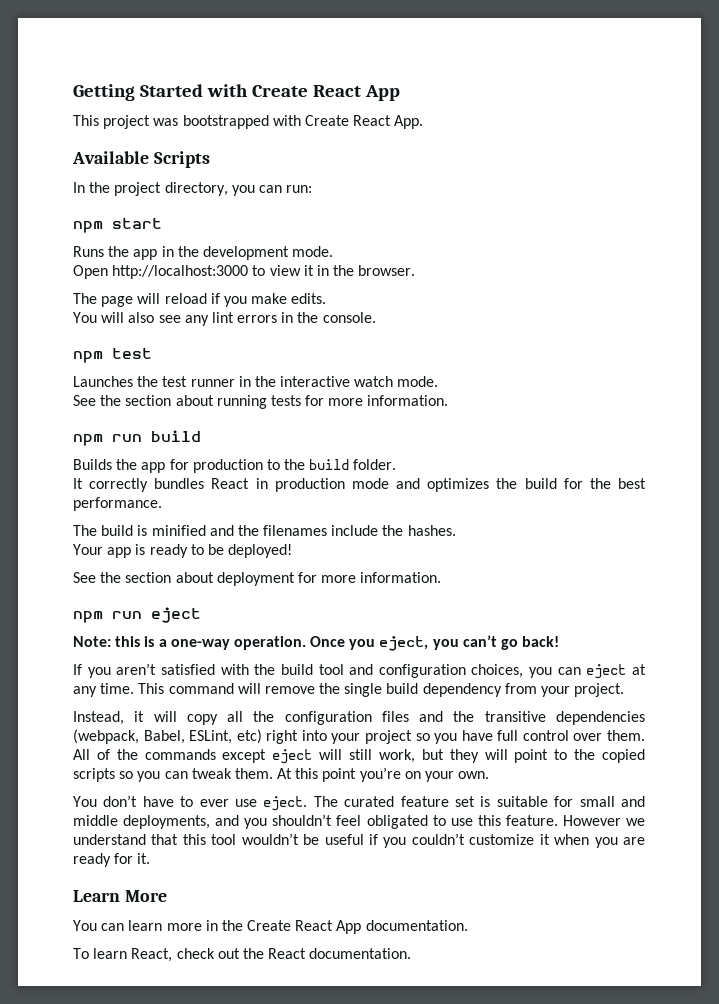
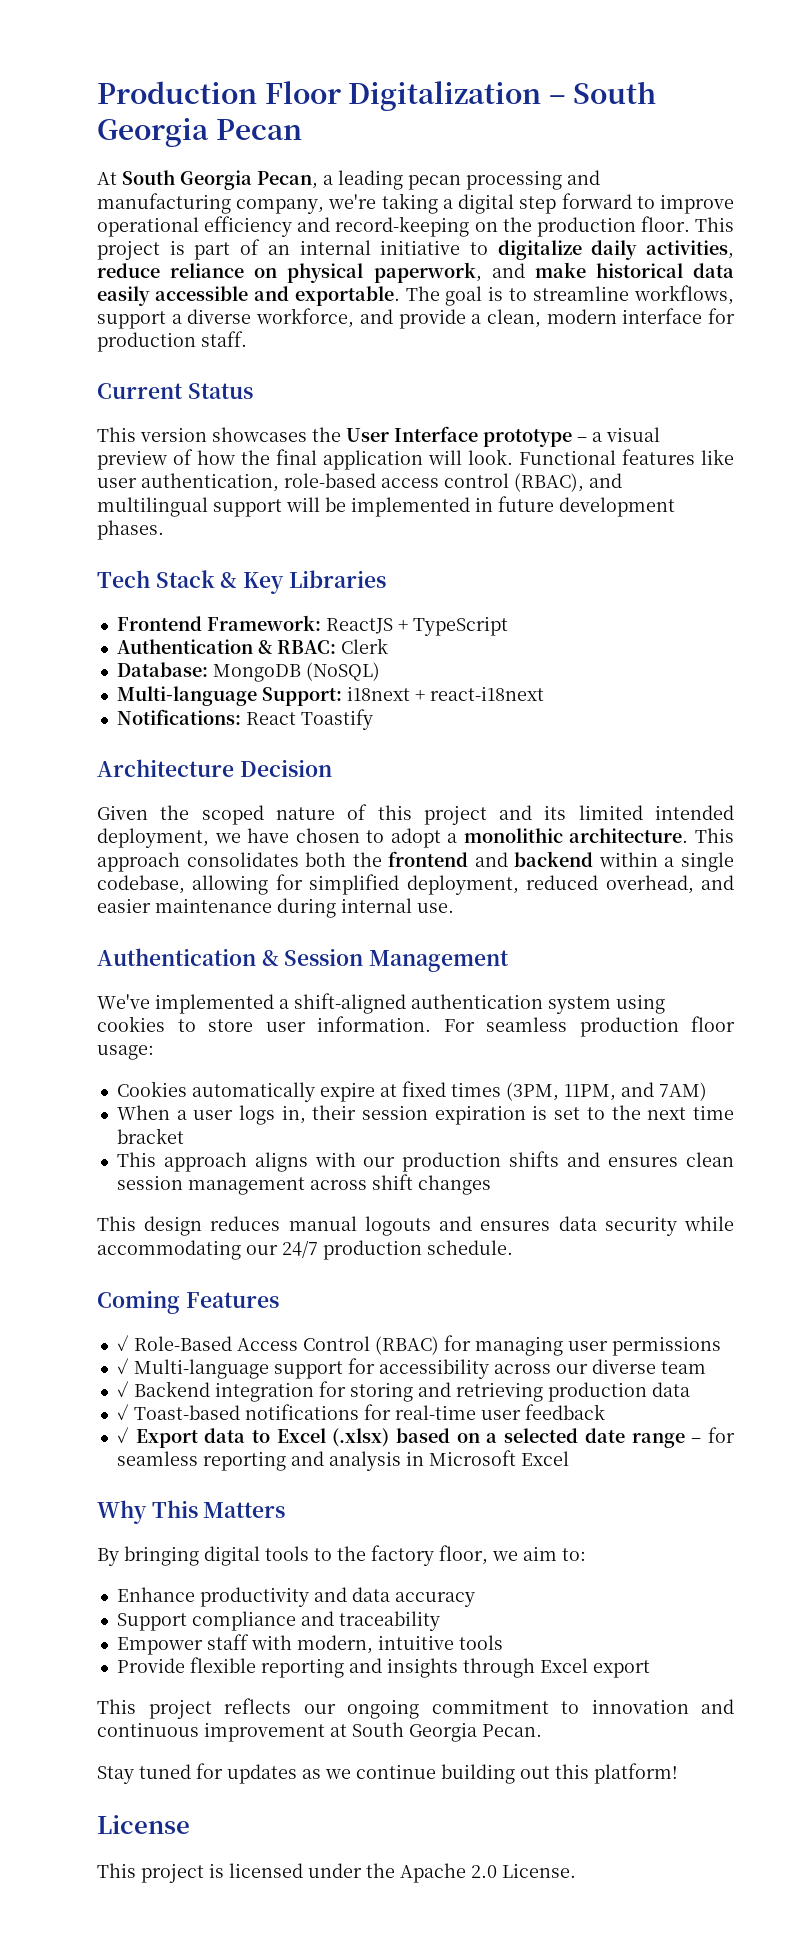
[73,84,400,101] [73,115,424,129] [72,151,210,168] [73,182,313,196] [73,218,162,233] [73,246,334,260] [73,265,416,279] [73,293,327,307] [73,312,376,326] [73,348,152,363] [73,376,439,387] [73,395,449,409] [73,430,201,446] [73,459,397,473] [73,478,646,492] [73,497,162,511] [73,525,456,536] [73,544,293,558] [73,572,442,586] [73,607,201,623] [73,635,560,651] [73,663,647,679] [73,683,625,697] [73,711,645,725] [73,729,645,744] [73,749,646,764] [73,767,490,782] [73,795,645,811] [73,814,645,829] [73,833,646,848] [73,853,151,867] [73,890,167,902] [73,920,468,934] [73,948,412,962] Getting Started with Create React App // This project was bootstrapped with Create React App. // Available Scripts // In the project directory, you can run: // npm start // Runs the app in the development mode. // Open http://localhost:3000 to view it in the browser. // The page will reload if you make edits. // You will also see any lint errors in the console. // npm test // Launches the test runner in the interactive watch mode. // See the section about running tests for more information. // npm run build // Builds the app for production to the build folder. // It correctly bundles React in production mode and optimizes the build for the best performance. // The build is minified and the filenames include the hashes. // Your app is ready to be deployed! // See the section about deployment for more information. // npm run eject // Note: this is a one-way operation. Once you eject, you can’t go back! // If you aren’t satisfied with the build tool and configuration choices, you can eject at any time. This command will remove the single build dependency from your project. // Instead, it will copy all the configuration files and the transitive dependencies (webpack, Babel, ESLint, etc) right into your project so you have full control over them. All of the commands except eject will still work, but they will point to the copied scripts so you can tweak them. At this point you’re on your own. // You don’t have to ever use eject. The curated feature set is suitable for small and middle deployments, and you shouldn’t feel obligated to use this feature. However we understand that this tool wouldn’t be useful if you couldn’t customize it when you are ready for it. // Learn More // You can learn more in the Create React App documentation. // To learn React, check out the React documentation. -> [97,81,657,111] [97,118,302,147] [97,170,600,190] [97,193,734,214] [97,216,734,237] [97,239,734,260] [97,262,734,283] [97,285,735,306] [97,308,735,329] [97,331,247,352] [97,383,253,399] [97,426,660,447] [97,449,734,470] [97,473,622,492] [97,496,675,517] [97,520,164,540] [97,570,386,594] [116,615,508,636] [116,638,388,654] [116,662,380,682] [116,686,544,706] [116,709,373,730] [97,759,332,777] [97,804,734,825] [97,828,734,848] [97,851,734,872] [97,874,735,895] [97,898,454,918] [97,948,510,972] [97,993,665,1014] [97,1016,735,1037] [97,1045,154,1060] [116,1081,707,1102] [116,1105,734,1125] [116,1128,184,1144] [116,1151,734,1172] [116,1174,491,1195] [97,1216,734,1236] [97,1240,513,1260] [97,1290,279,1314] [116,1335,721,1356] [116,1358,706,1379] [116,1381,690,1402] [116,1404,605,1420] [116,1427,736,1448] [116,1450,569,1471] [97,1500,286,1524] [97,1545,586,1566] [116,1587,475,1607] [116,1611,440,1631] [116,1634,503,1655] [116,1657,650,1678] [97,1698,734,1719] [97,1722,542,1742] [97,1763,678,1784] [97,1815,190,1834] [97,1863,576,1883] Production Floor Digitalization – South Georgia Pecan // At South Georgia Pecan, a leading pecan processing and manufacturing company, we're taking a digital step forward to improve operational efficiency and record-keeping on the production floor. This project is part of an internal initiative to digitalize daily activities, reduce reliance on physical paperwork, and make historical data easily accessible and exportable. The goal is to streamline workflows, support a diverse workforce, and provide a clean, modern interface for production staff. // Current Status // This version showcases the User Interface prototype – a visual preview of how the final application will look. Functional features like user authentication, role-based access control (RBAC), and multilingual support will be implemented in future development phases. // Tech Stack & Key Libraries // Frontend Framework: ReactJS + TypeScript // Authentication & RBAC: Clerk // Database: MongoDB (NoSQL) // Multi-language Support: i18next + react-i18next // Notifications: React Toastify // Architecture Decision // Given the scoped nature of this project and its limited intended deployment, we have chosen to adopt a monolithic architecture. This approach consolidates both the frontend and backend within a single codebase, allowing for simplified deployment, reduced overhead, and easier maintenance during internal use. // Authentication & Session Management // We've implemented a shift-aligned authentication system using cookies to store user information. For seamless production floor usage: // Cookies automatically expire at fixed times (3PM, 11PM, and 7AM) // When a user logs in, their session expiration is set to the next time bracket // This approach aligns with our production shifts and ensures clean session management across shift changes // This design reduces manual logouts and ensures data security while accommodating our 24/7 production schedule. // Coming Features // ✓ Role-Based Access Control (RBAC) for managing user permissions // ✓ Multi-language support for accessibility across our diverse team // ✓ Backend integration for storing and retrieving production data // ✓ Toast-based notifications for real-time user feedback // ✓ Export data to Excel (.xlsx) based on a selected date range – for seamless reporting and analysis in Microsoft Excel // Why This Matters // By bringing digital tools to the factory floor, we aim to: // Enhance productivity and data accuracy // Support compliance and traceability // Empower staff with modern, intuitive tools // Provide flexible reporting and insights through Excel export // This project reflects our ongoing commitment to innovation and continuous improvement at South Georgia Pecan. // Stay tuned for updates as we continue building out this platform! // License // This project is licensed under the Apache 2.0 License.

